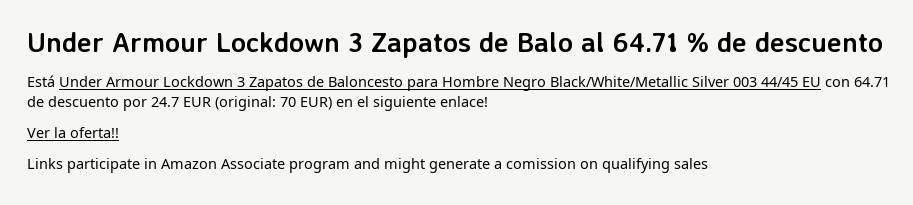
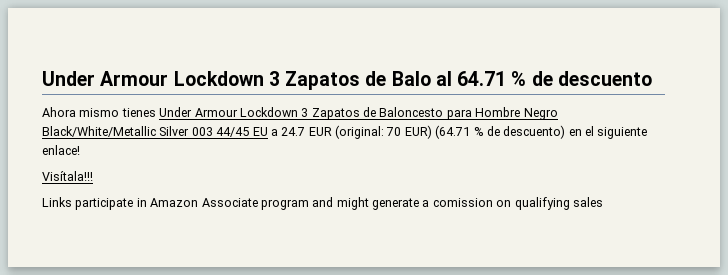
[27,75,55,87] Está -> [42,107,156,117] Ahora mismo tienes
[825,77,890,87] [27,96,147,111] con 64.71 de descuento por -> [270,129,278,136] a
(332, 103) none -> [435,125,566,139] (64.71 % de descuento)
[27,127,119,138] Ver la oferta!! -> [42,171,93,181] Visítala!!!

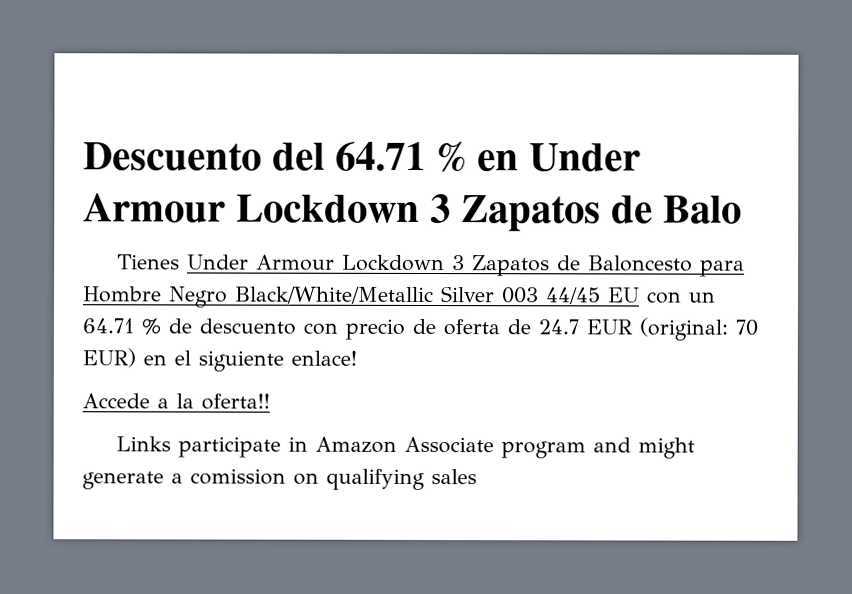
(42, 78) none -> [83,141,519,173] Descuento del 64.71 % en
[435,71,652,86] [42,107,156,117] al 64.71 % de descuento // Ahora mismo tienes -> [117,254,181,270] // Tienes
[270,129,278,136] a -> [646,291,716,304] [82,318,531,340] con un 64.71 % de descuento con precio de oferta de
[435,125,566,139] (64.71 % de descuento) -> (136, 358) none
[42,171,93,181] Visítala!!! -> [82,393,270,410] Accede a la oferta!!

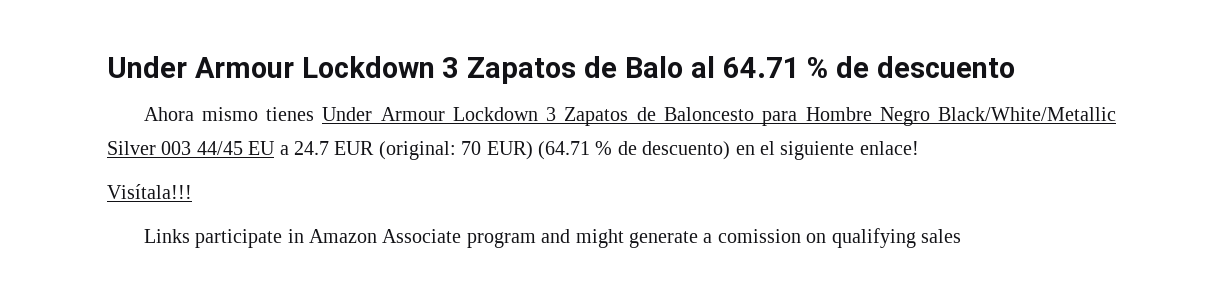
[83,141,519,173] Descuento del 64.71 % en -> (107, 67) none
[117,254,181,270] // Tienes -> [690,56,1016,78] [143,107,315,121] al 64.71 % de descuento // Ahora mismo tienes
[646,291,716,304] [82,318,531,340] con un 64.71 % de descuento con precio de oferta de -> [279,145,289,155] a
(136, 358) none -> [538,141,731,160] (64.71 % de descuento)
[82,393,270,410] Accede a la oferta!! -> [107,184,192,199] Visítala!!!

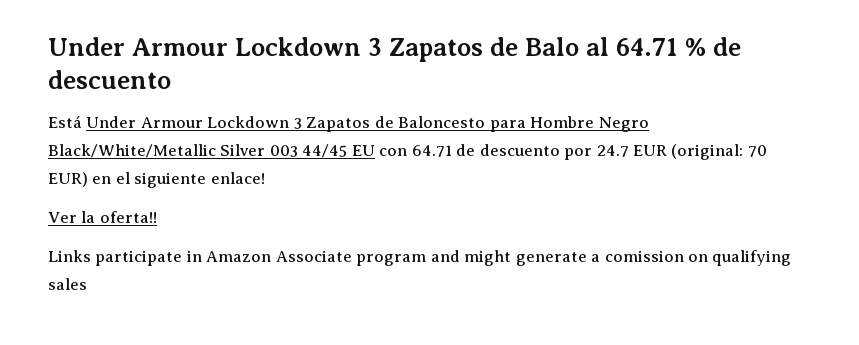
[143,107,315,121] Ahora mismo tienes -> [48,115,82,128] Está
[279,145,289,155] a -> [379,144,593,160] con 64.71 de descuento por
[538,141,731,160] (64.71 % de descuento) -> (88, 179) none
[107,184,192,199] Visítala!!! -> [48,211,157,223] Ver la oferta!!

